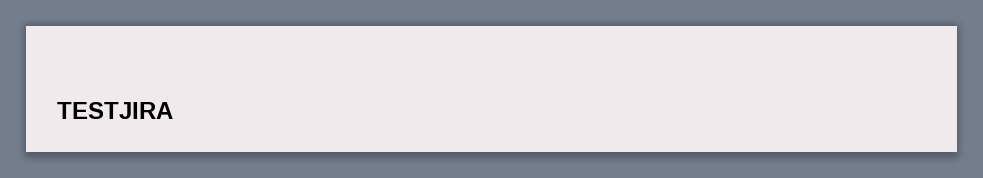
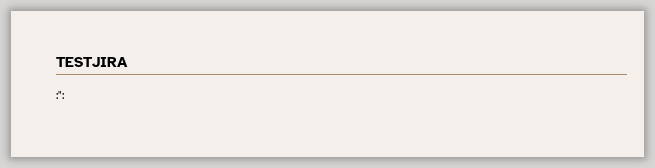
(173, 110) none -> [56,91,64,99] // :":

